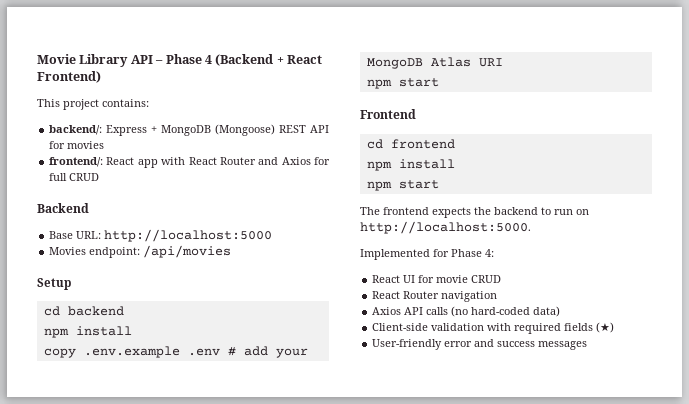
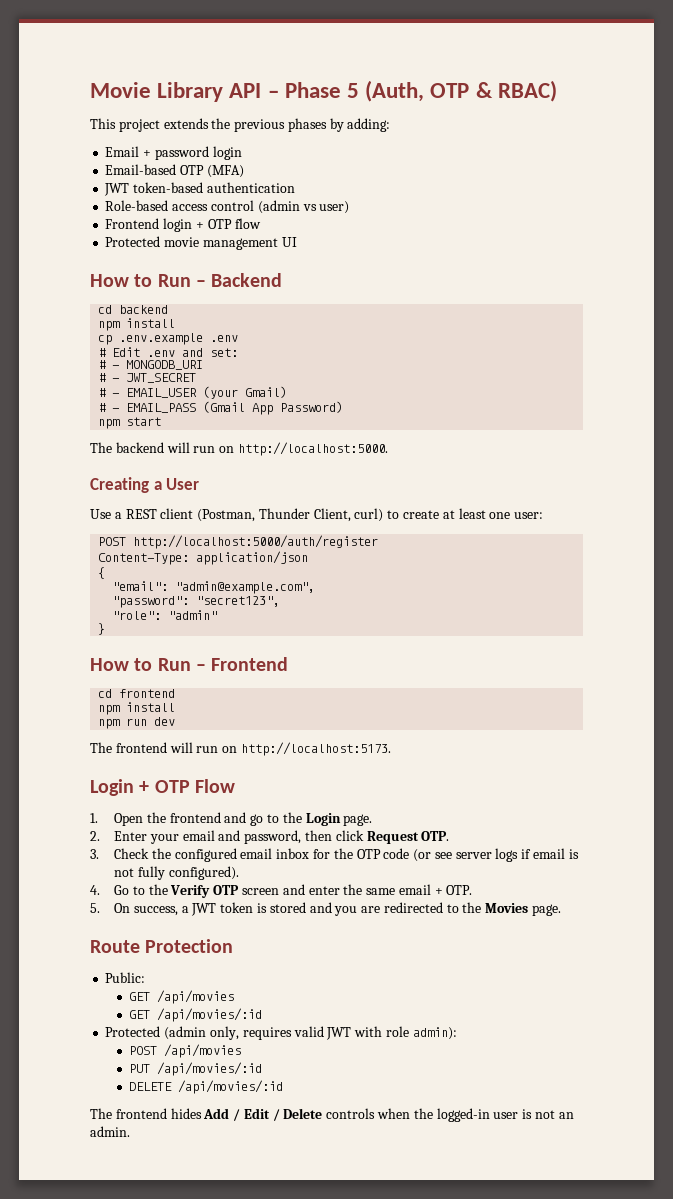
[204,54,322,66] [37,71,101,83] [37,99,149,110] [49,124,329,136] [49,141,105,149] [49,157,331,168] [49,173,100,181] [37,203,89,213] [49,229,273,242] [49,245,232,258] [37,278,71,290] 4 (Backend + React Frontend) // This project contains: // backend/: Express + MongoDB (Mongoose) REST API for movies // frontend/: React app with React Router and Axios for full CRUD // Backend // Base URL: http://localhost:5000 // Movies endpoint: /api/movies // Setup -> [347,80,557,102] [90,118,391,132] [105,146,242,160] [105,164,244,178] [104,182,295,196] [105,200,350,214] [105,218,261,232] [105,236,297,250] [90,273,283,287] 5 (Auth, OTP & RBAC) // This project extends the previous phases by adding: // Email + password login // Email-based OTP (MFA) // JWT token-based authentication // Role-based access control (admin vs user) // Frontend login + OTP flow // Protected movie management UI // How to Run – Backend
[43,348,76,358] copy -> [98,335,113,345] cp
[227,346,308,358] [366,57,503,69] [366,78,439,89] # add your MongoDB Atlas URI // npm start // -> [98,347,239,357] [98,360,204,370] [98,373,197,383] [98,386,288,399] [98,401,344,415] [98,417,162,429] [90,442,388,456] [90,477,200,493] [90,508,544,522] [98,535,379,549] [98,551,309,565] [98,567,106,579] [112,581,316,594] [112,596,281,608] [112,610,218,620] [98,623,106,635] [90,658,206,671] // # Edit .env and set: // # - MONGODB_URI // # - JWT_SECRET // # - EMAIL_USER (your Gmail) // # - EMAIL_PASS (Gmail App Password) // npm start // The backend will run on http://localhost:5000. // Creating a User // Use a REST client (Postman, Thunder Client, curl) to create at least one user: // POST http://localhost:5000/auth/register // Content-Type: application/json // { // "email": "admin@example.com", // "password": "secret123", // "role": "admin" // } // How to Run –
[398,180,439,189] [360,207,589,218] [360,221,531,234] [360,249,494,260] [372,275,502,283] [372,291,498,302] [372,306,561,317] [372,322,615,334] [372,339,588,350] start // The frontend expects the backend to run on http://localhost:5000. // Implemented for Phase 4: // React UI for movie CRUD // React Router navigation // Axios API calls (no hard-coded data) // Client-side validation with required fields (★) // User-friendly error and success messages -> [126,717,176,726] [90,742,391,756] [90,779,235,796] [90,812,373,826] [90,830,450,844] [90,848,579,862] [114,866,239,880] [90,884,473,898] [90,902,562,916] [90,939,234,953] [105,972,146,983] [129,990,235,1004] [129,1008,263,1022] [105,1026,457,1040] [129,1044,242,1058] [129,1062,263,1076] [129,1080,284,1094] [90,1108,574,1122] [90,1126,130,1137] run dev // The frontend will run on http://localhost:5173. // Login + OTP Flow // 1. Open the frontend and go to the Login page. // 2. Enter your email and password, then click Request OTP. // 3. Check the configured email inbox for the OTP code (or see server logs if email is not fully configured). // 4. Go to the Verify OTP screen and enter the same email + OTP. // 5. On success, a JWT token is stored and you are redirected to the Movies page. // Route Protection // Public: // GET /api/movies // GET /api/movies/:id // Protected (admin only, requires valid JWT with role admin): // POST /api/movies // PUT /api/movies/:id // DELETE /api/movies/:id // The frontend hides Add / Edit / Delete controls when the logged-in user is not an admin.

